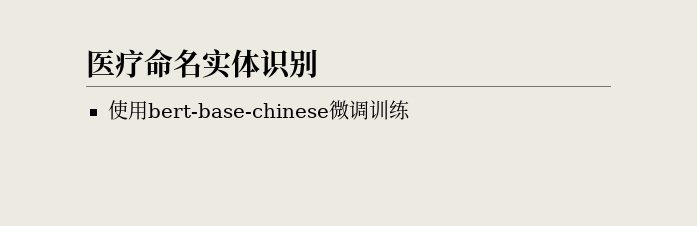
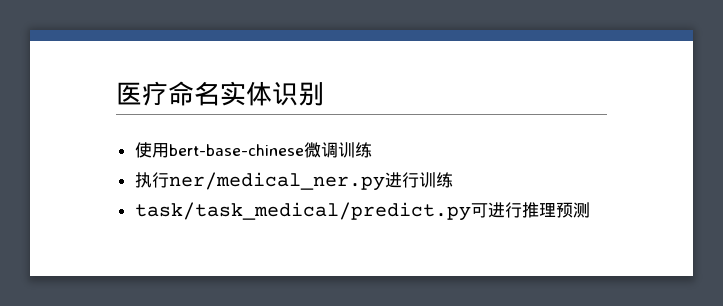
(410, 110) none -> [134,172,453,191] [134,202,590,221] // 执行ner/medical_ner.py进行训练 // task/task_medical/predict.py可进行推理预测

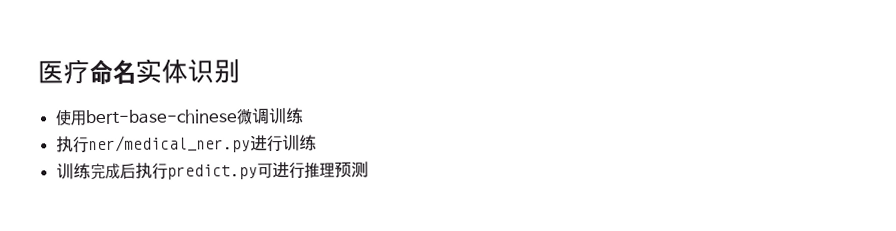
[134,202,471,221] task/task_medical/predict.py -> [56,162,259,181] 训练完成后执行predict.py

